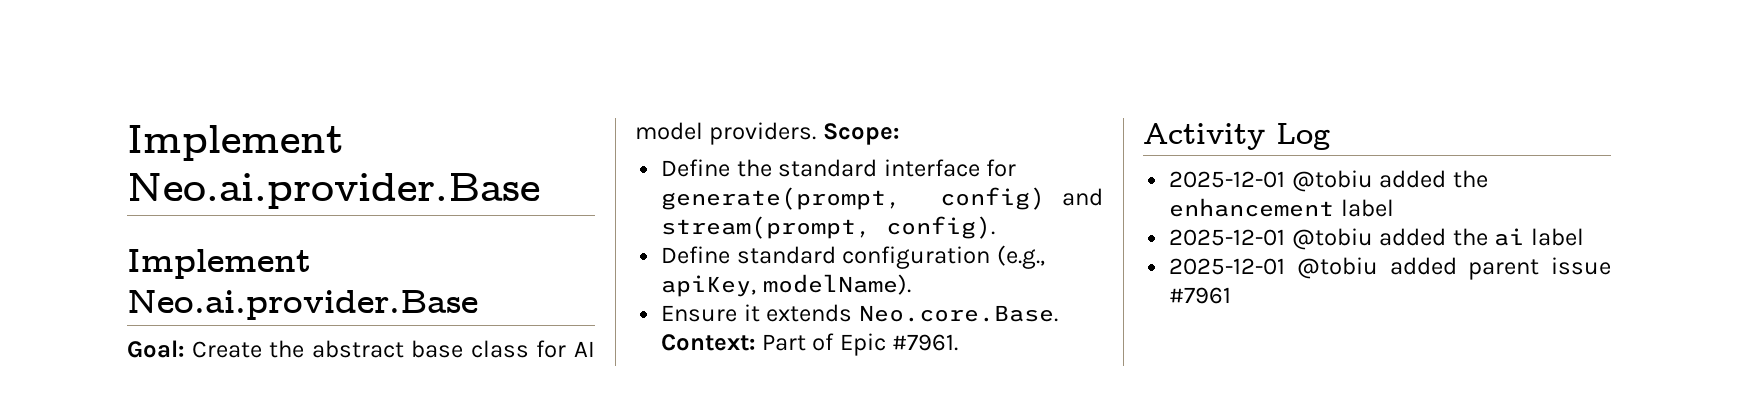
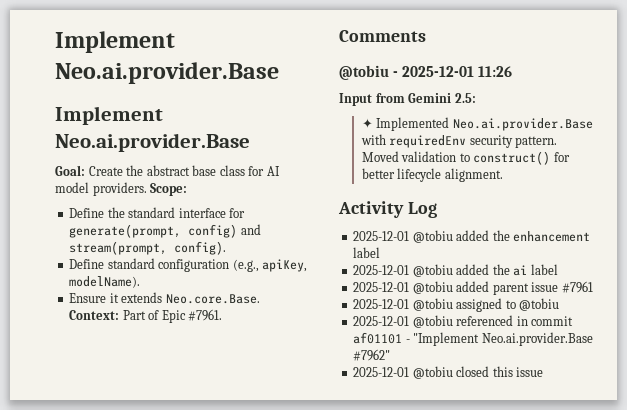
(959, 342) none -> [339,30,426,42] [339,65,513,80] [339,93,476,106] [361,117,593,131] [360,134,558,148] [361,151,570,165] [361,168,503,182] // Comments // @tobiu - 2025-12-01 11:26 // Input from Gemini 2.5: // ✦ Implemented Neo.ai.provider.Base with requiredEnv security pattern. Moved validation to construct() for better lifecycle alignment.
(1232, 295) none -> [353,298,560,312] [353,315,574,328] [353,332,593,346] [353,349,391,361] [353,366,544,379] // 2025-12-01 @tobiu assigned to @tobiu // 2025-12-01 @tobiu referenced in commit af01101 - "Implement Neo.ai.provider.Base #7962" // 2025-12-01 @tobiu closed this issue

